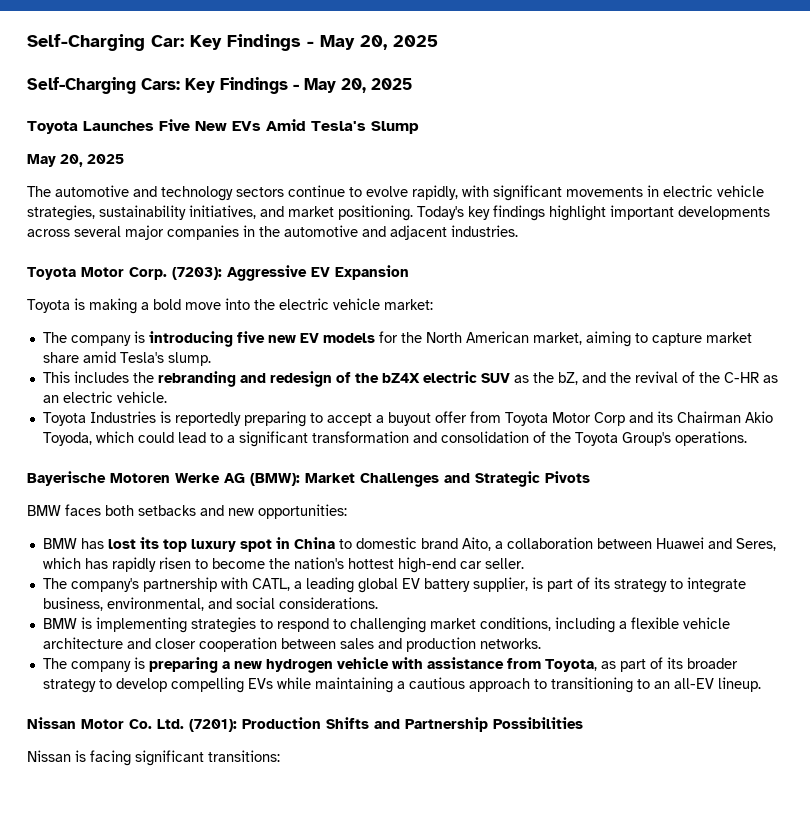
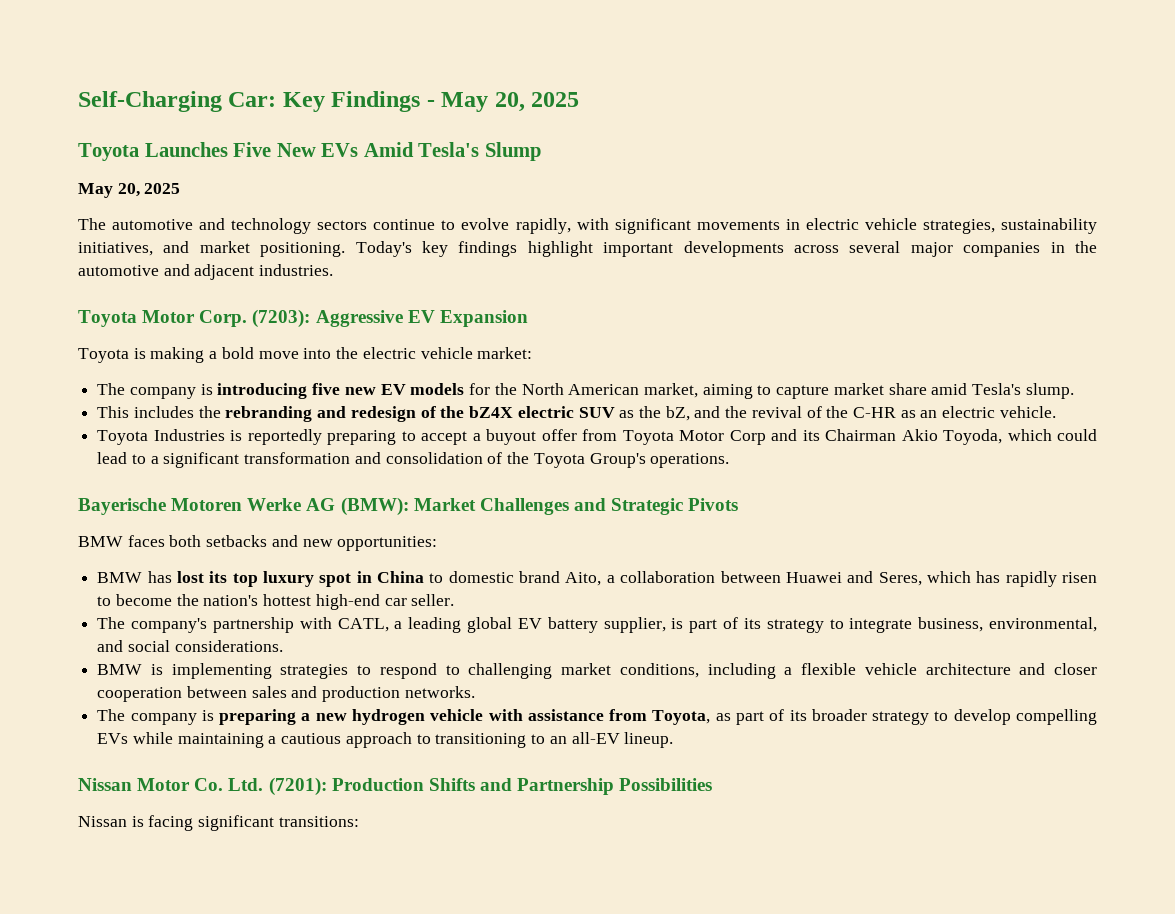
[27,77,412,94] // Self-Charging Cars: Key Findings - May 20, 2025 -> (580, 99) none

